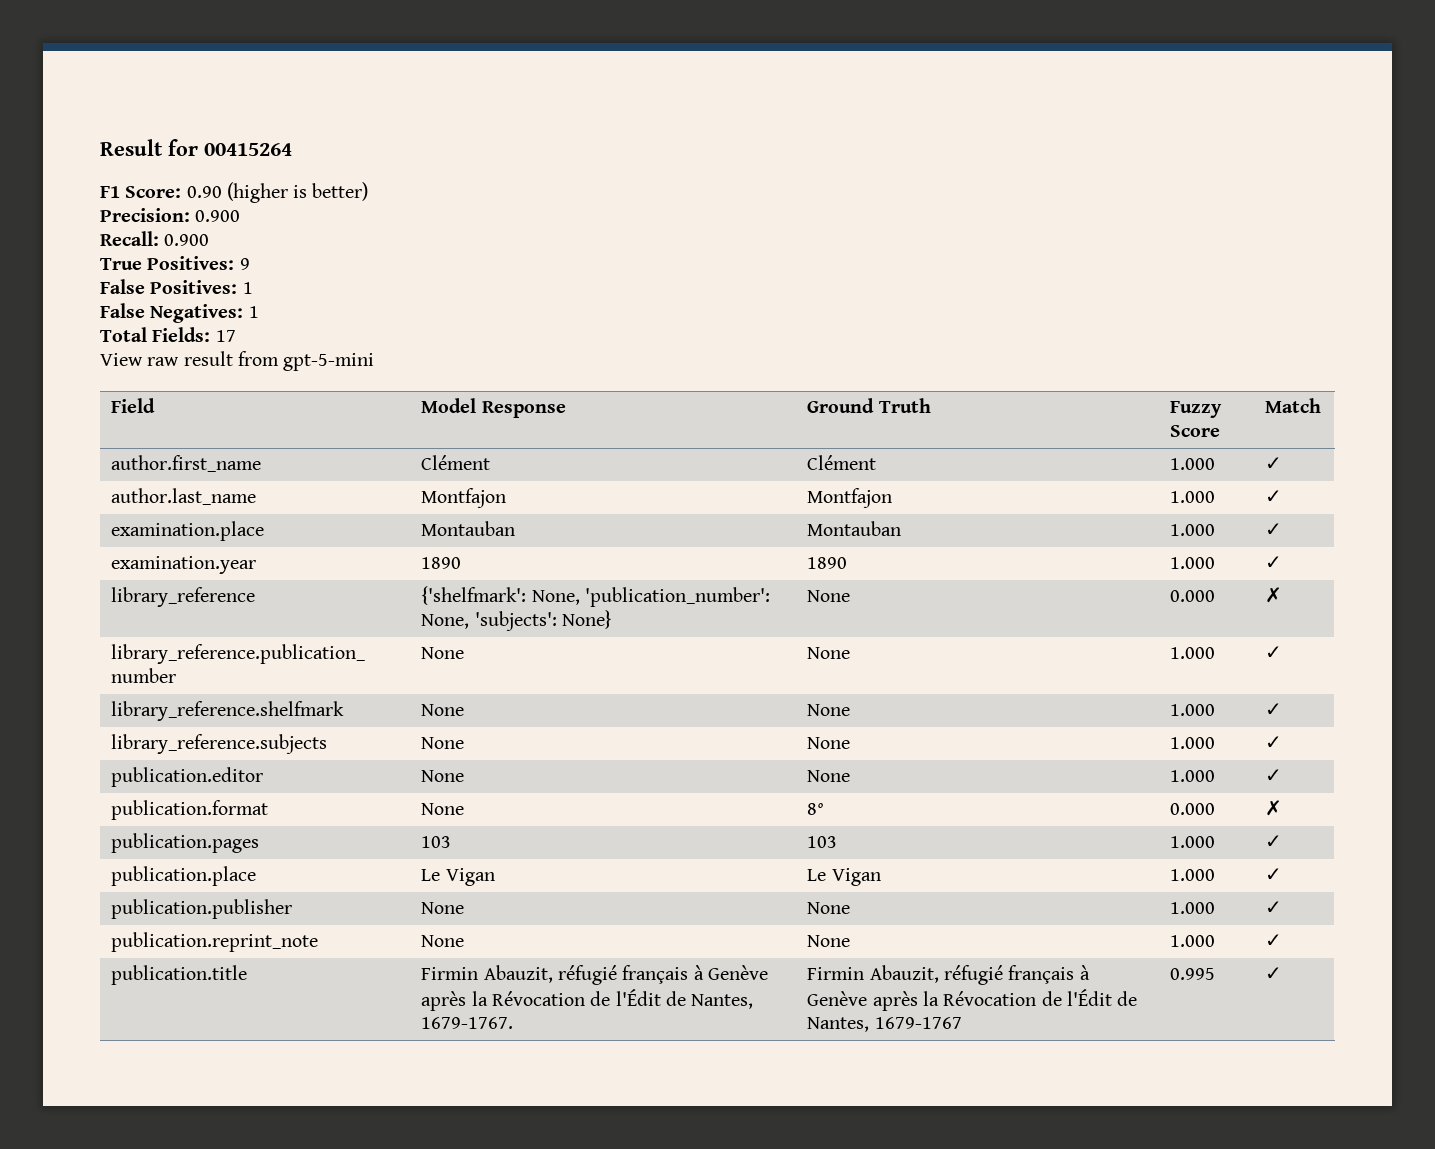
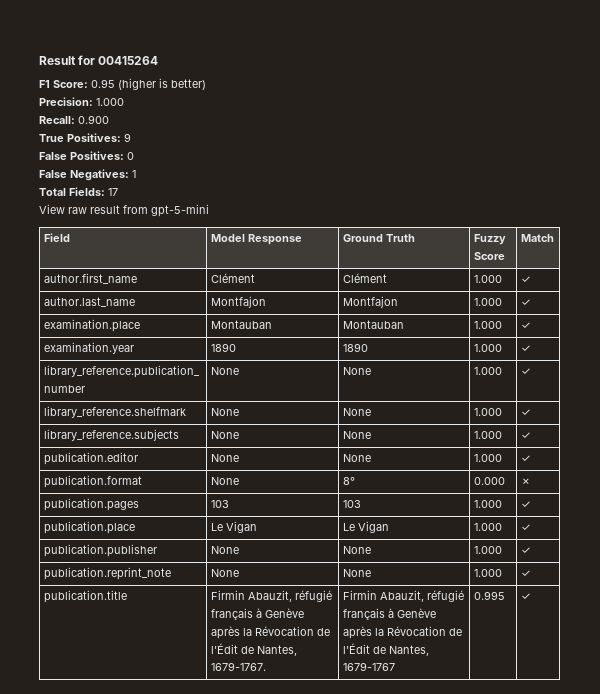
[186,186,222,198] 0.90 -> [91,79,115,88] 0.95
[195,210,241,222] 0.900 -> [96,98,124,106] 1.000
[242,282,253,294] 1 -> [127,152,134,160] 0
[111,587,256,607] [421,586,770,607] [421,610,612,631] [807,590,851,602] [1170,590,1216,602] [1265,587,1283,603] // library_reference | {'shelfmark': None, 'publication_number': None, 'subjects': None} | None | 0.000 | ✗ -> (531, 348) none

